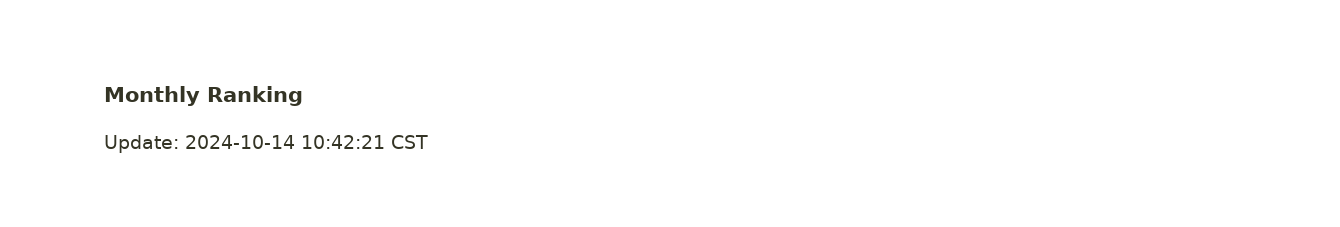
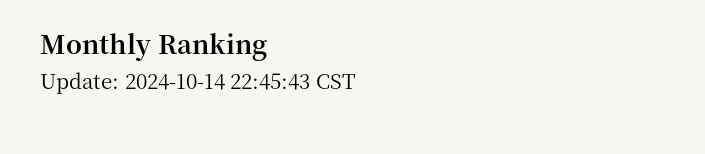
[301,135,385,149] 10:42:21 -> [230,73,311,90] 22:45:43

